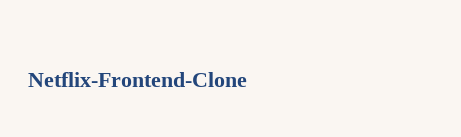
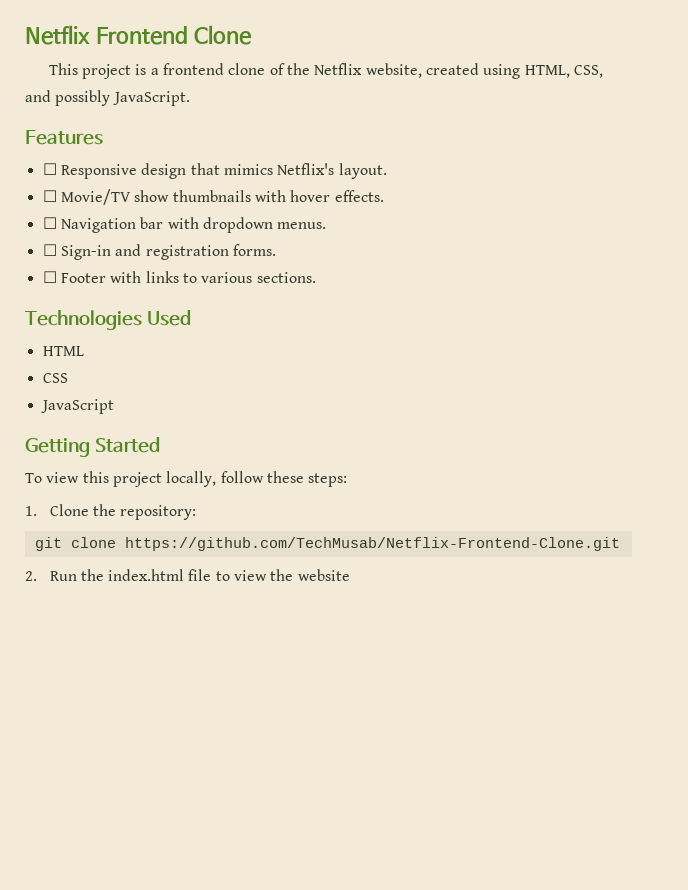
[28,72,247,87] Netflix-Frontend-Clone -> [25,25,252,45] [48,63,603,79] [25,90,190,106] [25,130,103,145] [42,163,387,179] [42,189,384,205] [42,217,327,233] [42,244,276,260] [42,271,316,283] [25,310,191,330] [42,346,84,356] [42,373,68,383] [40,399,114,414] [25,437,160,457] [25,471,348,487] [25,504,197,520] [34,537,620,551] [25,569,350,581] Netflix Frontend Clone // This project is a frontend clone of the Netflix website, created using HTML, CSS, and possibly JavaScript. // Features // ☐ Responsive design that mimics Netflix's layout. // ☐ Movie/TV show thumbnails with hover effects. // ☐ Navigation bar with dropdown menus. // ☐ Sign-in and registration forms. // ☐ Footer with links to various sections. // Technologies Used // HTML // CSS // JavaScript // Getting Started // To view this project locally, follow these steps: // 1. Clone the repository: // git clone https://github.com/TechMusab/Netflix-Frontend-Clone.git // 2. Run the index.html file to view the website

